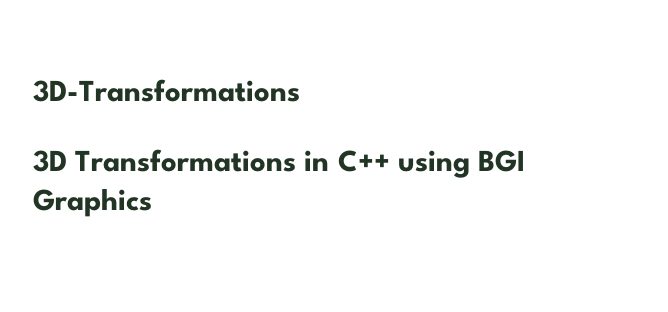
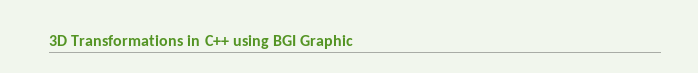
[33,79,300,102] 3D-Transformations // -> (49, 40) none
[33,189,152,217] Graphics -> [300,35,354,49] Graphic

